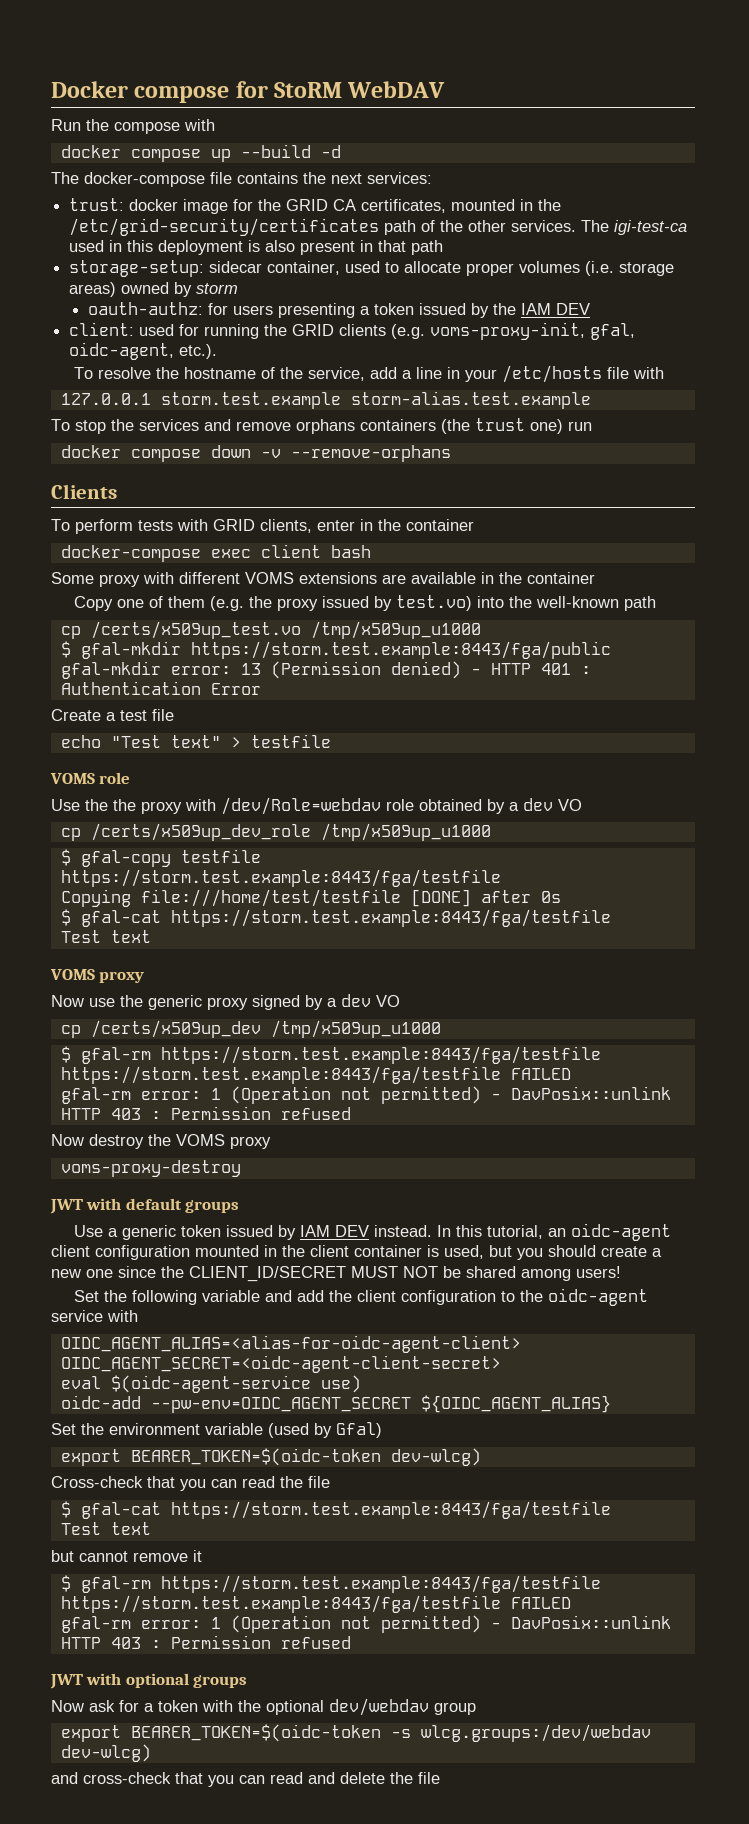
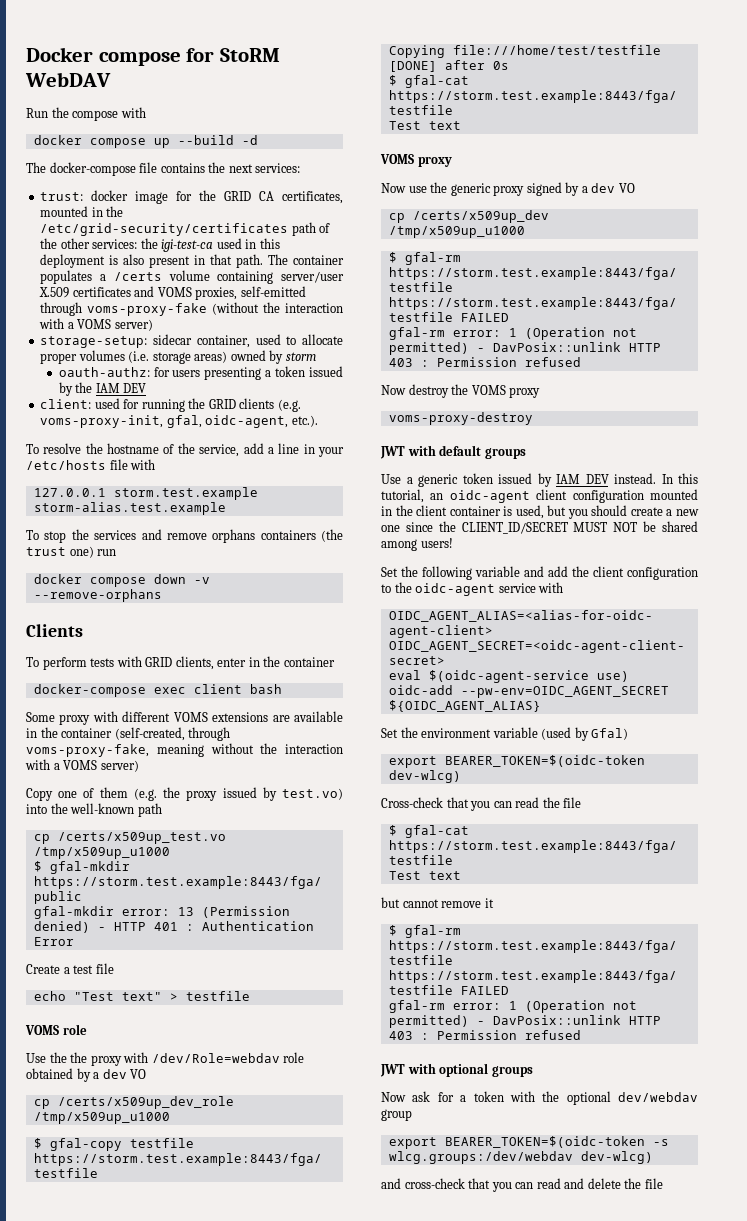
[511,220,610,232] services. The -> [92,238,158,249] services: the
[411,240,444,255] path -> [236,254,344,268] [40,270,344,284] [39,286,306,300] [40,302,343,316] [39,318,153,331] path. The container populates a /certs volume containing server/user X.509 certificates and VOMS proxies, self-emitted through voms-proxy-fake (without the interaction with a VOMS server)
(595, 578) none -> [114,727,231,741] [26,743,343,757] [25,759,139,772] (self-created, through voms-proxy-fake, meaning without the interaction with a VOMS server)

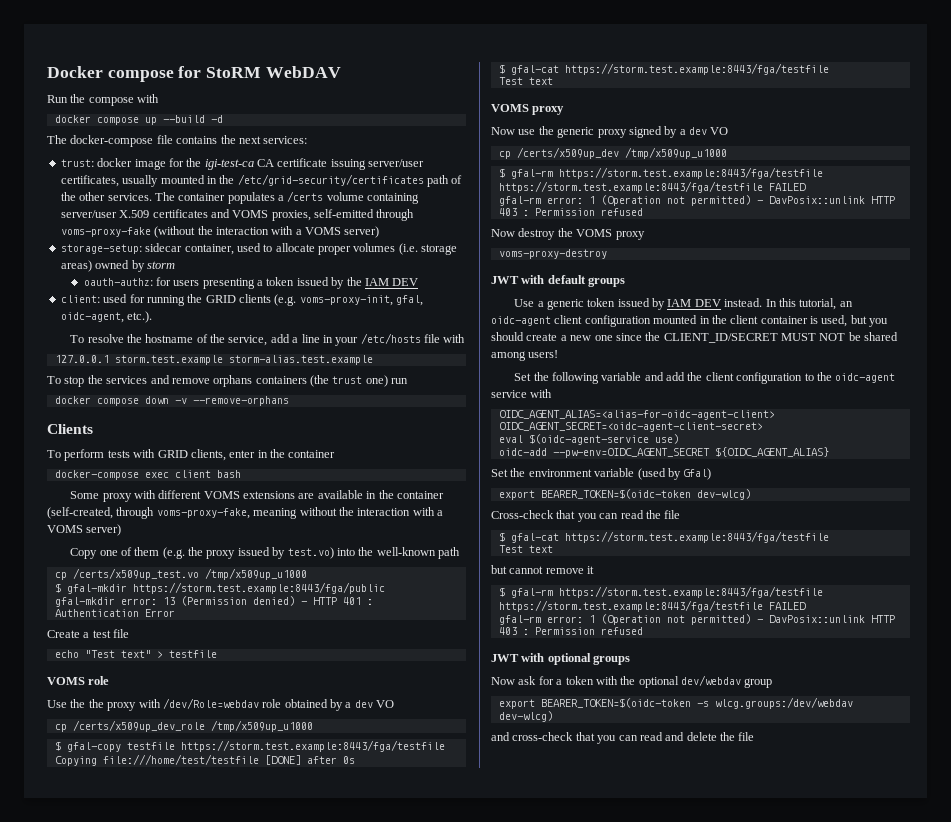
[224,191,343,204] GRID CA certificates, -> [204,158,425,170] [60,175,159,187] igi-test-ca CA certificate issuing server/user certificates, usually
[92,238,280,252] [40,254,264,268] services: the igi-test-ca used in this deployment is also present in that path. -> [107,193,152,201] services.

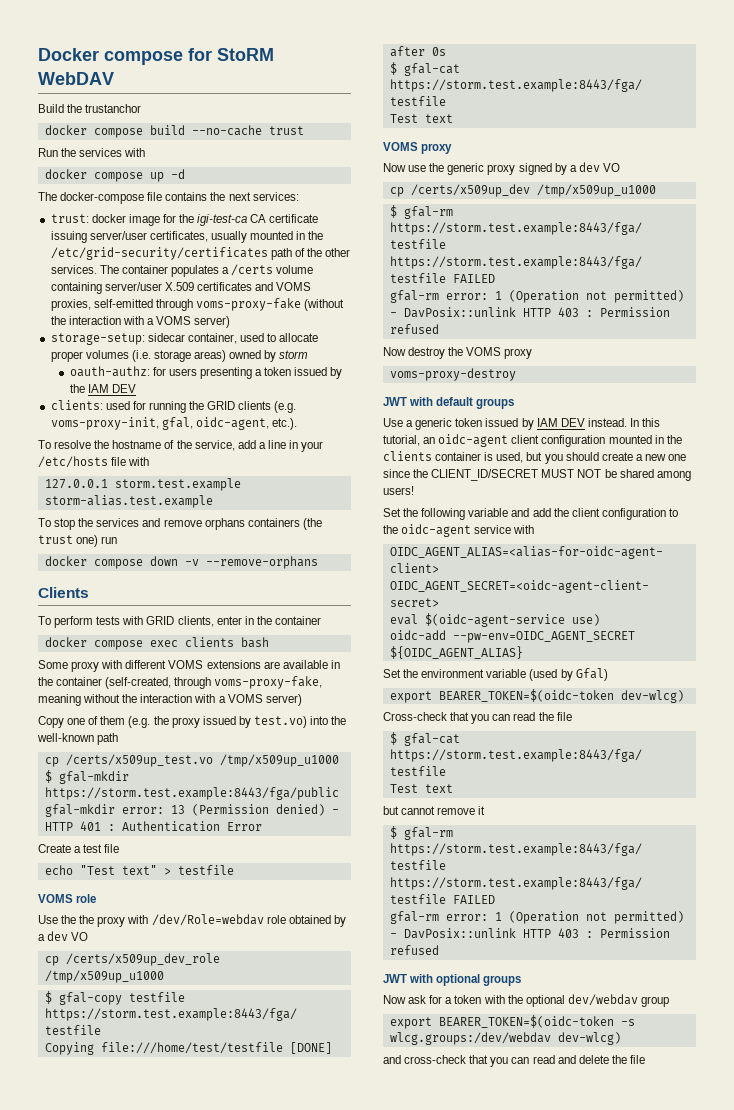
(341, 72) none -> [38,104,142,113] [44,125,304,138] // Build the trustanchor // docker compose build --no-cache trust
[88,97,134,106] compose -> [79,148,123,157] services
[162,115,205,123] --build -> (164, 177) none
[60,295,100,303] client: -> [50,400,103,410] clients:
[54,470,211,480] docker-compose exec client -> [44,637,234,650] docker compose exec clients
[730,315,759,324] client -> [383,451,432,461] clients

